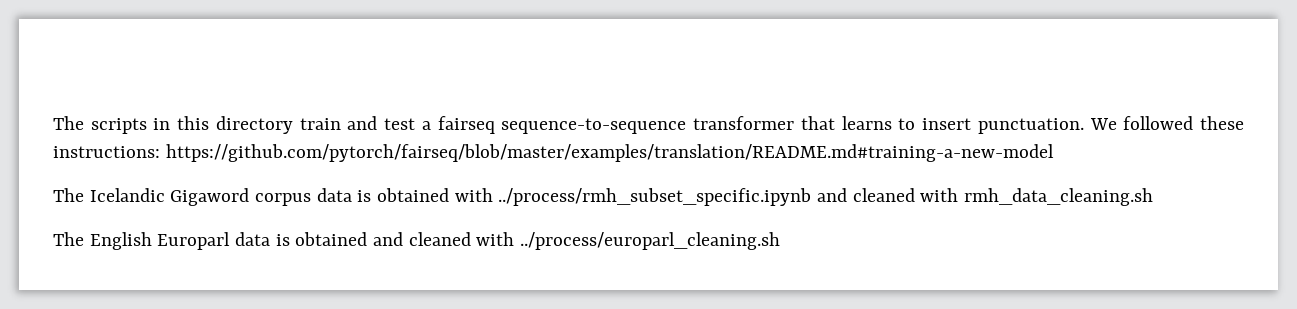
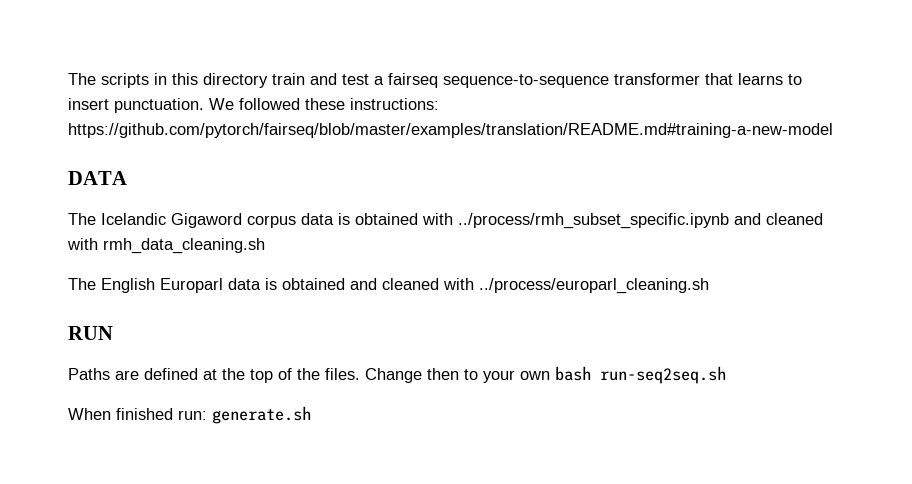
(1054, 153) none -> [68,171,127,185] // DATA
(781, 241) none -> [68,326,113,340] [68,366,726,384] [68,406,311,424] // RUN // Paths are defined at the top of the files. Change then to your own bash run-seq2seq.sh // When finished run: generate.sh

